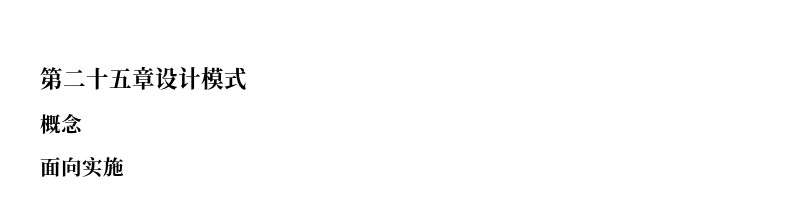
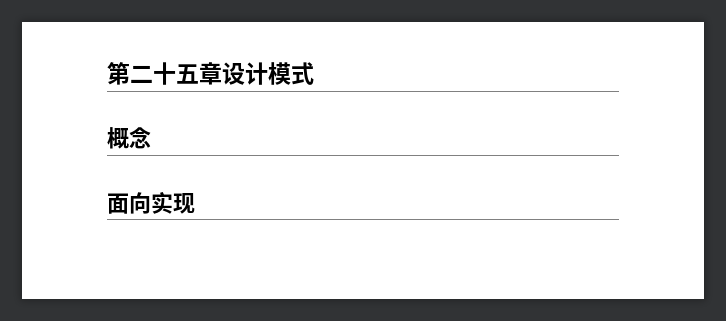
[103,157,124,177] 施 -> [173,193,195,214] 现

